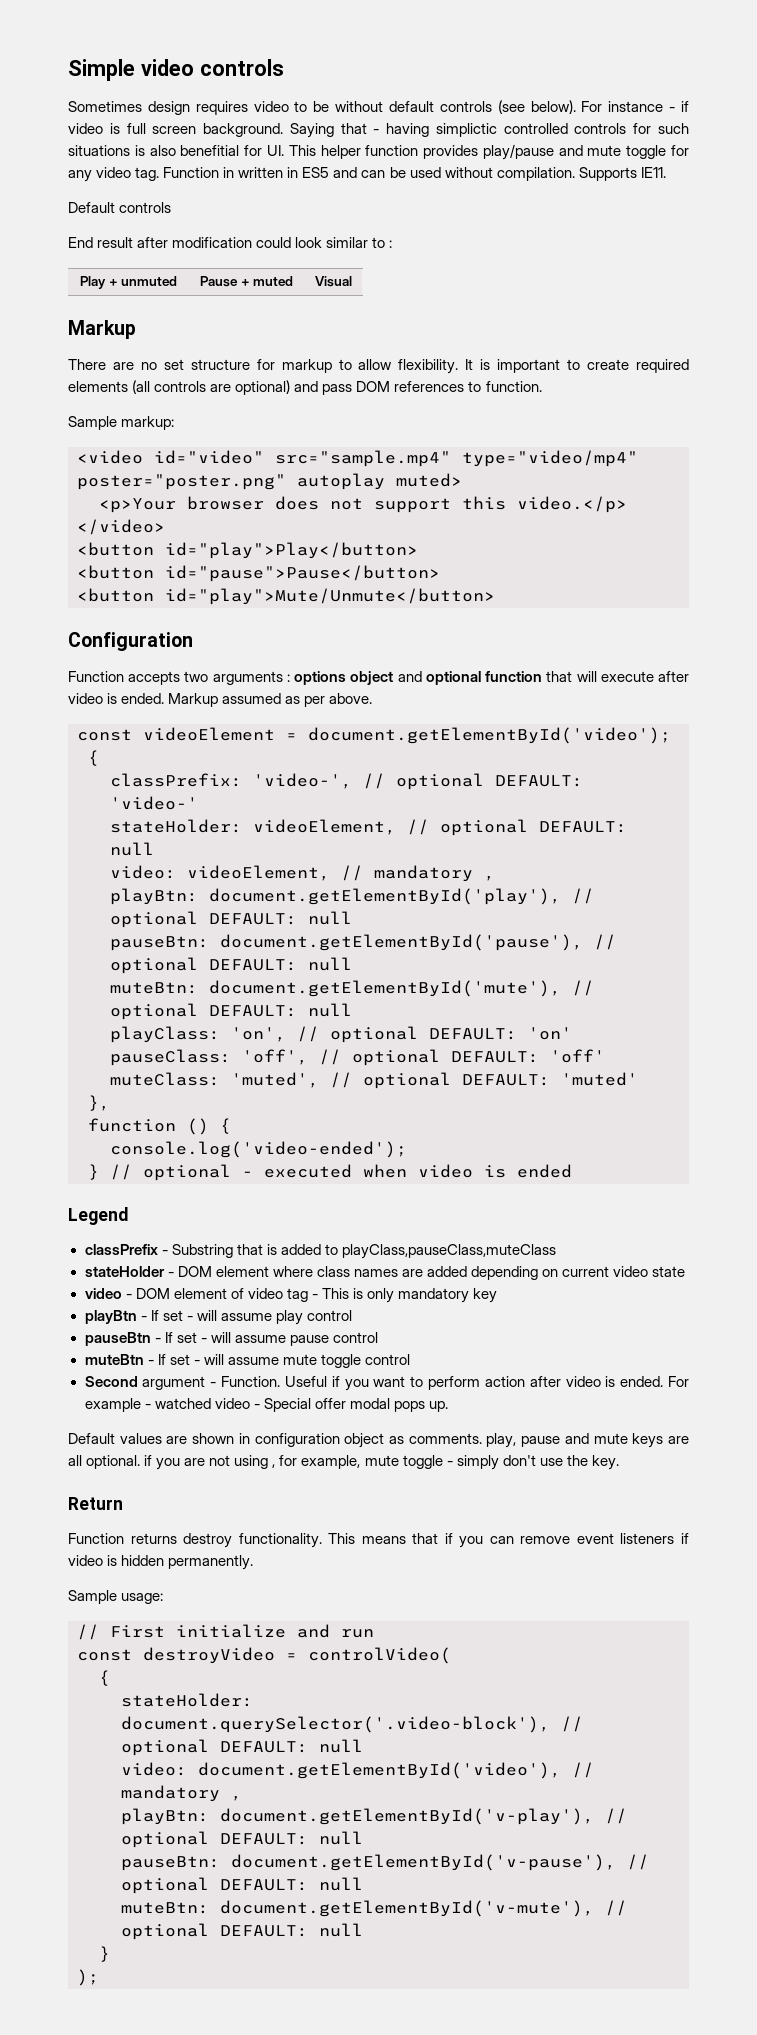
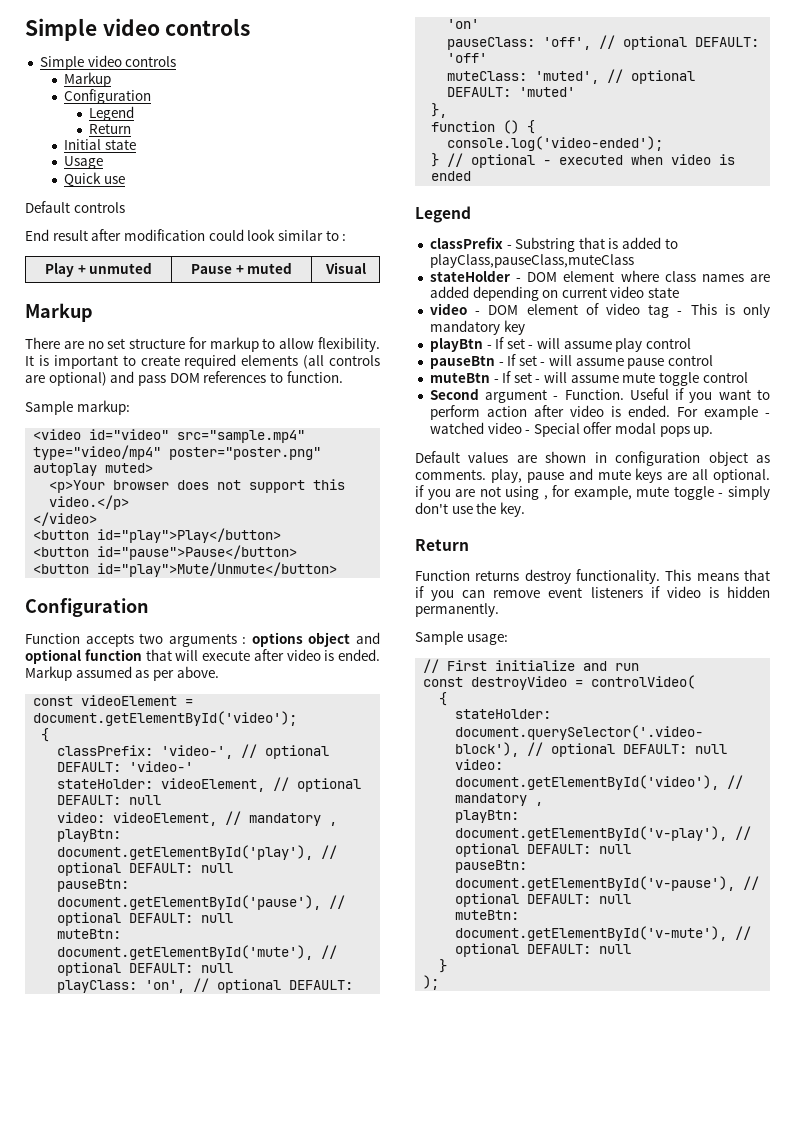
[68,59,284,81] [68,100,690,115] [68,123,689,138] [68,144,690,160] [68,167,666,182] Simple video controls // Sometimes design requires video to be without default controls (see below). For instance - if video is full screen background. Saying that - having simplictic controlled controls for such situations is also benefitial for UI. This helper function provides play/pause and mute toggle for any video tag. Function in written in ES5 and can be used without compilation. Supports IE11. -> [25,18,251,41] [39,55,177,70] [64,72,112,87] [64,89,152,104] [89,106,135,121] [89,123,132,134] [64,139,137,150] [64,156,104,169] [64,172,126,187] Simple video controls // Simple video controls // Markup // Configuration // Legend // Return // Initial state // Usage // Quick use

